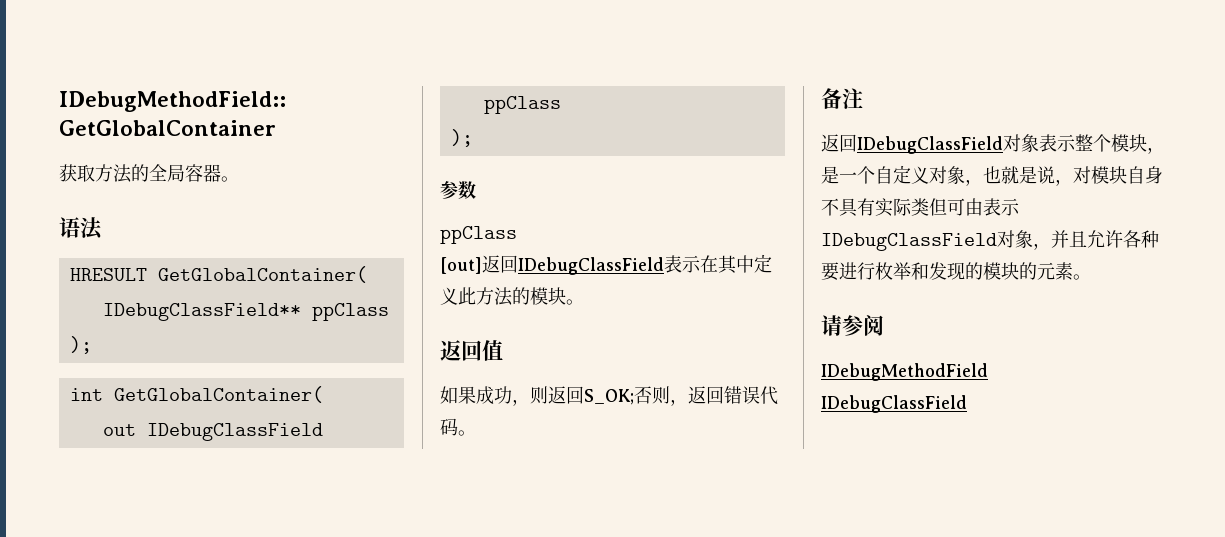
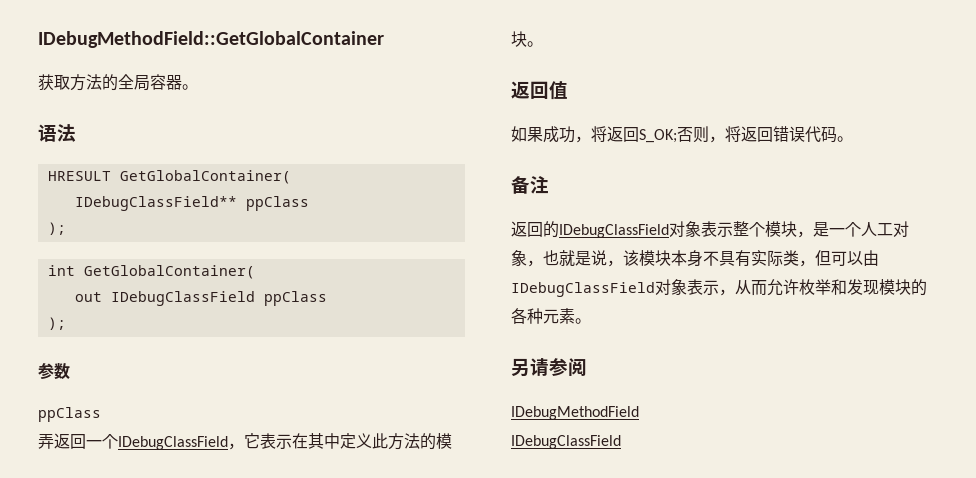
[440,255,664,275] [out]返回IDebugClassField -> [38,433,260,450] 弄返回一个IDebugClassField，它
[530,386,548,404] 则 -> [591,126,607,142] 将
(688, 402) none -> [725,126,741,142] 将
(857, 143) none -> [543,221,559,238] 的
[875,165,929,184] 自定义 -> [861,222,893,237] 人工
[1073,166,1145,184] 对模块自 -> [623,250,687,266] 该模块本
[929,198,1020,216] [821,230,1159,251] [821,262,1037,281] 但可由表示IDebugClassField对象，并且允许各种要进行枚举和发现的模块的 -> [799,250,879,267] [511,279,927,297] [511,308,543,324] ，但可以由IDebugClassField对象表示，从而允许枚举和发现模块的各种
(1091, 277) none -> [511,358,530,377] 另

